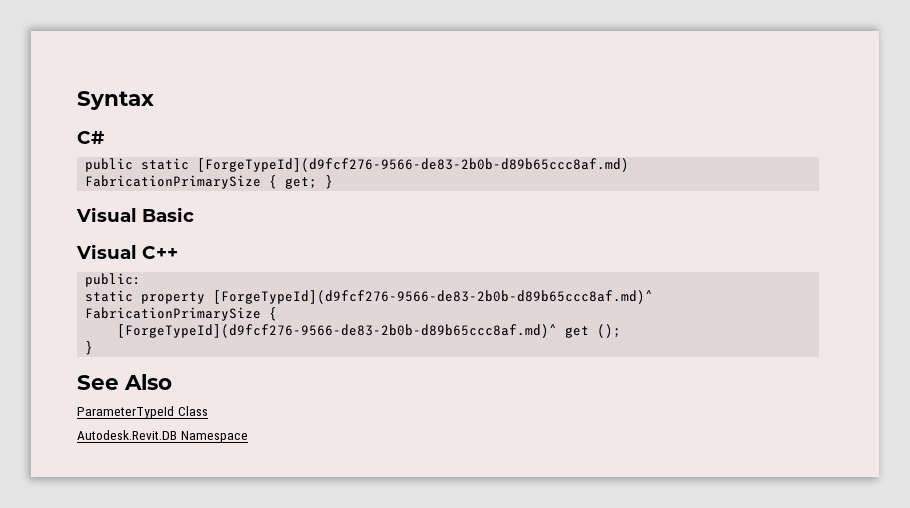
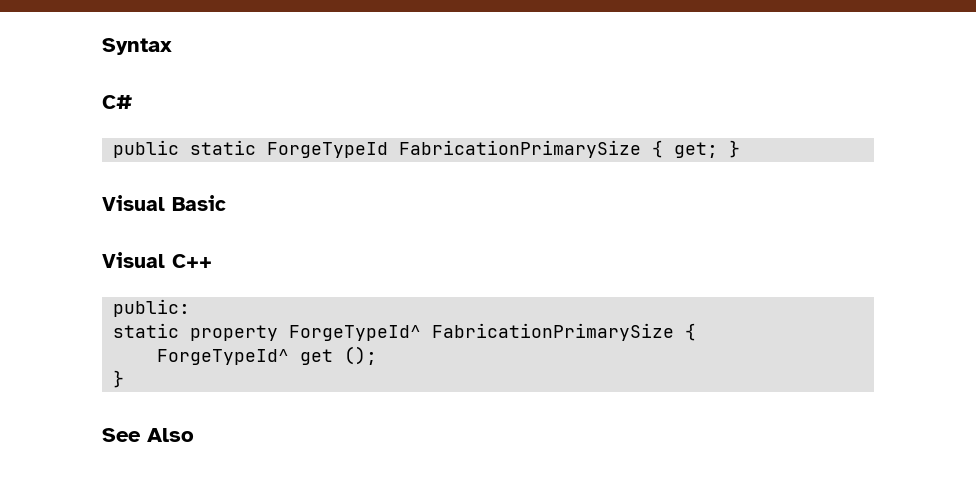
[197,158,630,172] [ForgeTypeId](d9fcf276-9566-de83-2b0b-d89b65ccc8af.md) -> [267,142,389,158] ForgeTypeId
[213,290,654,304] [ForgeTypeId](d9fcf276-9566-de83-2b0b-d89b65ccc8af.md)^ -> [289,325,422,341] ForgeTypeId^
[117,324,558,338] [ForgeTypeId](d9fcf276-9566-de83-2b0b-d89b65ccc8af.md)^ -> [157,349,290,365] ForgeTypeId^
[77,406,208,419] [77,430,248,443] // ParameterTypeId Class // Autodesk.Revit.DB Namespace -> (194, 435) none

